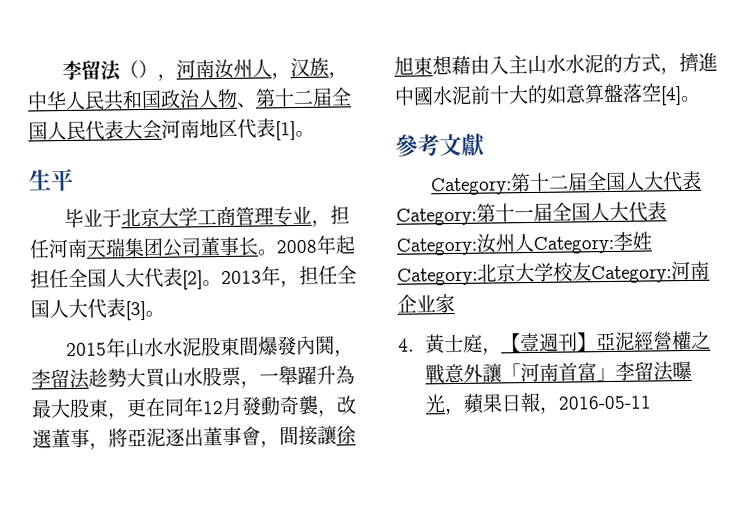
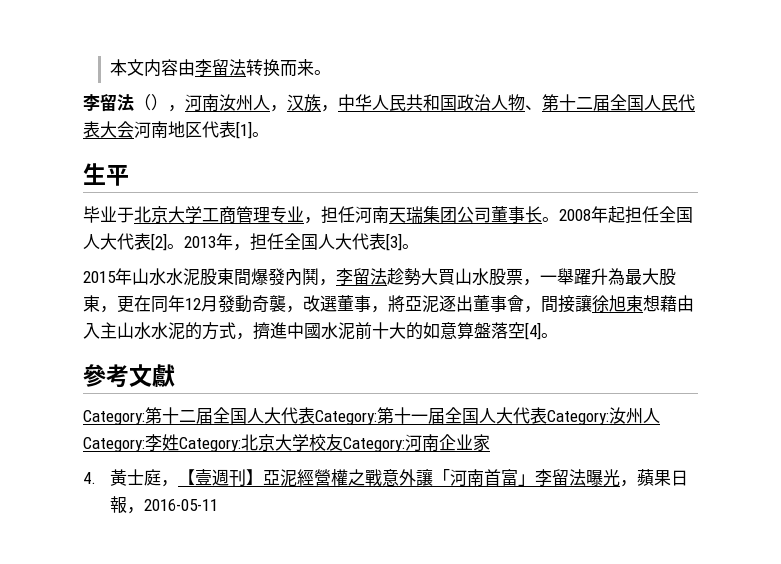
(62, 70) none -> [109,59,331,77] 本文内容由李留法转换而来。 //

